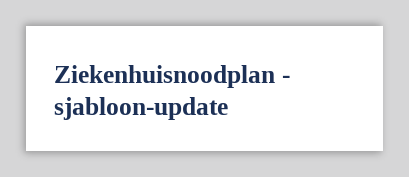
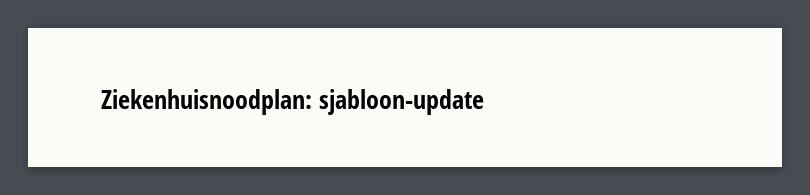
[54,65,290,88] Ziekenhuisnoodplan - -> [101,89,312,115] Ziekenhuisnoodplan:

